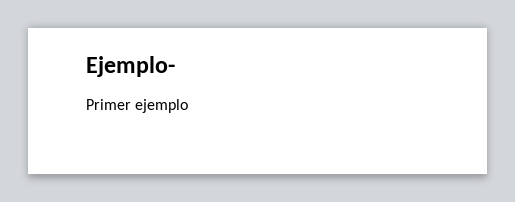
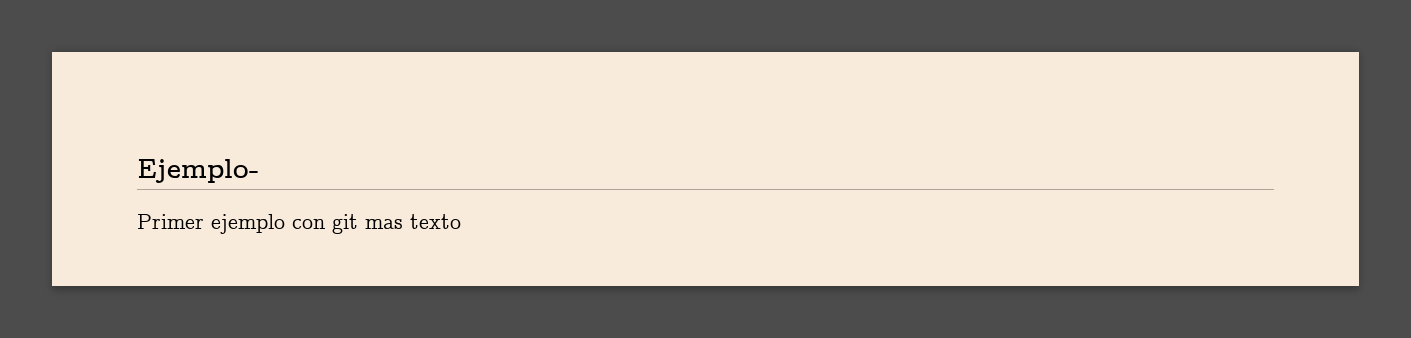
(189, 106) none -> [292,214,461,234] con git mas texto

